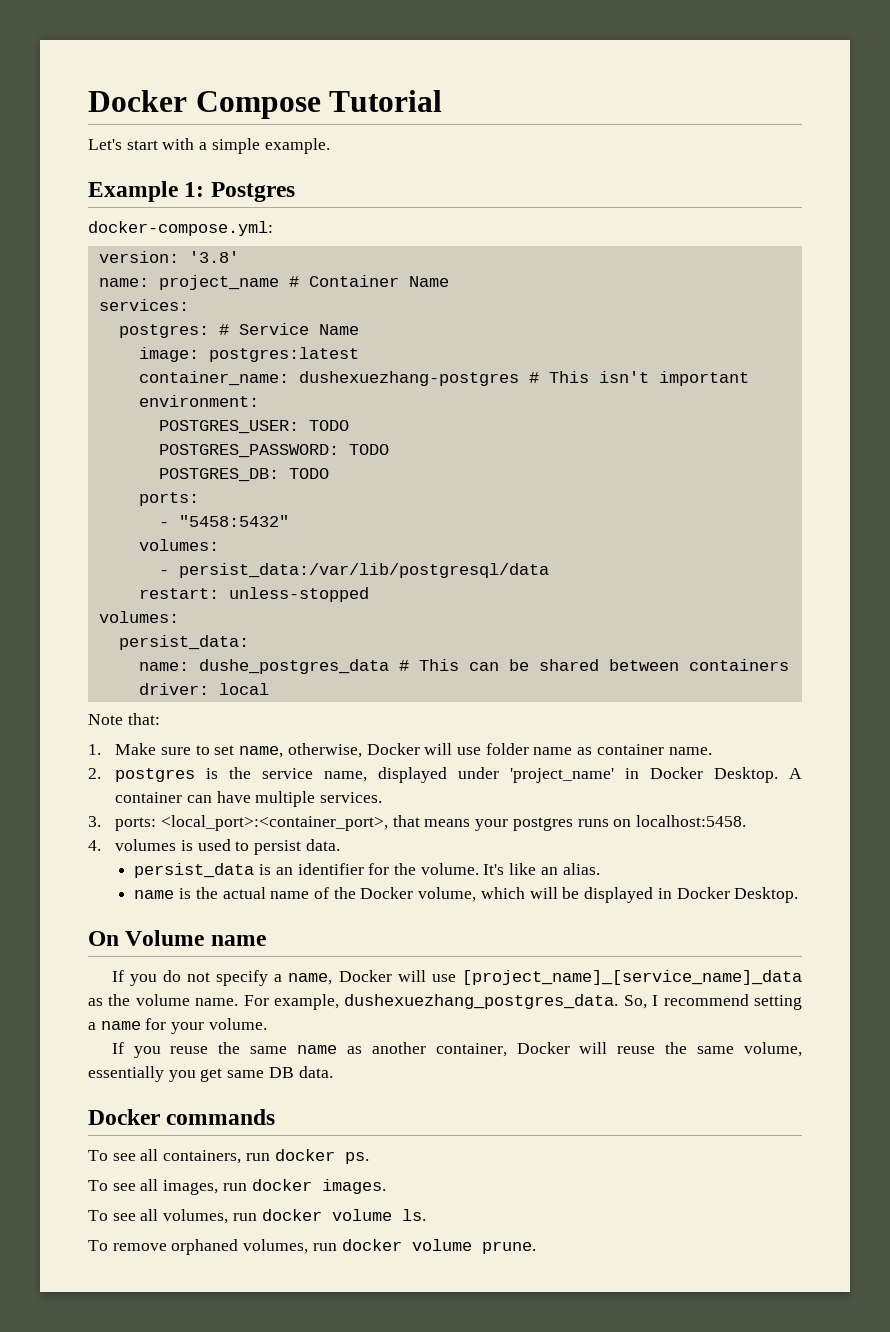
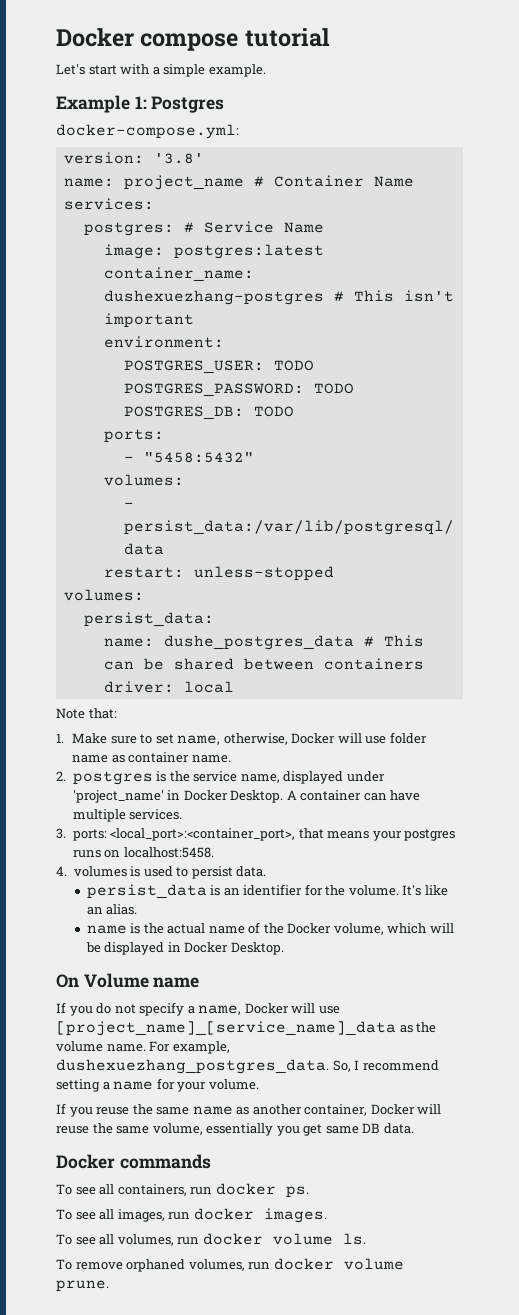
[88,90,443,119] Docker Compose Tutorial -> [56,28,330,51] Docker compose tutorial

